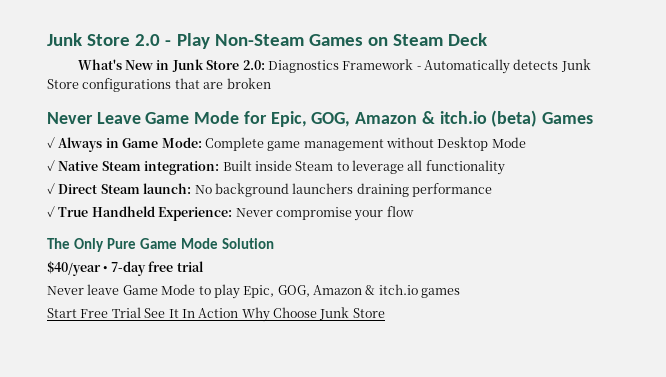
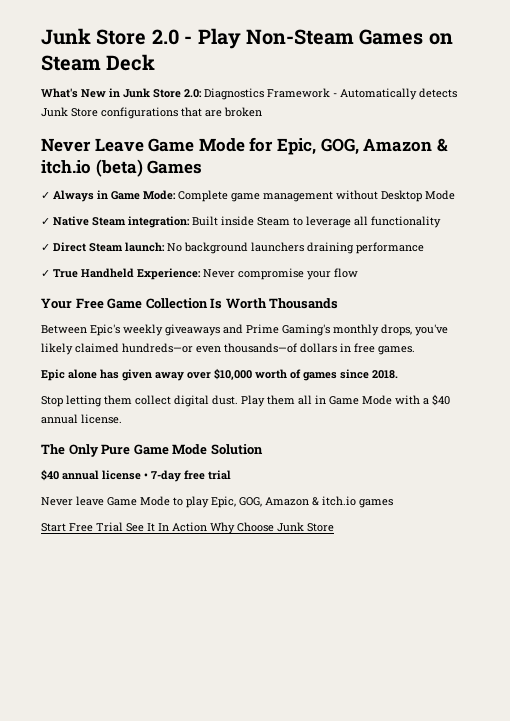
(414, 211) none -> [41,298,339,309] [41,324,448,336] [41,343,415,355] [41,368,398,381] [41,394,450,407] [41,414,122,424] // Your Free Game Collection Is Worth Thousands // Between Epic's weekly giveaways and Prime Gaming's monthly drops, you've likely claimed hundreds—or even thousands—of dollars in free games. // Epic alone has given away over $10,000 worth of games since 2018. // Stop letting them collect digital dust. Play them all in Game Mode with a $40 annual license.
[47,261,101,276] $40/year -> [41,469,141,481] $40 annual license

